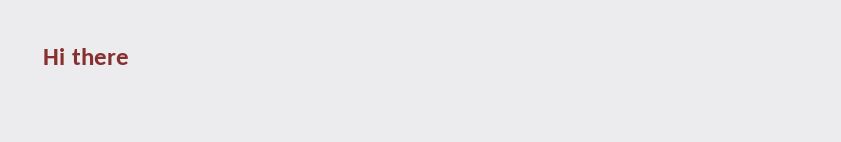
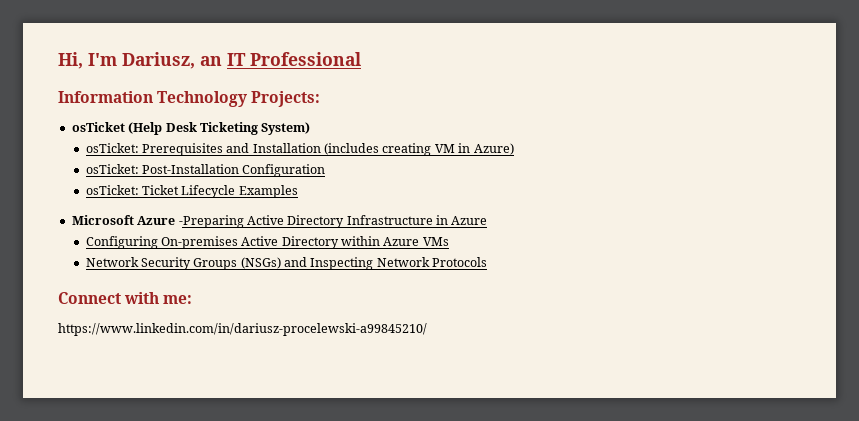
[43,48,129,65] Hi there -> [58,52,361,69] [58,91,321,107] [71,122,311,135] [85,143,514,156] [85,164,326,177] [85,185,298,198] [71,215,488,228] [85,236,449,249] [85,257,488,270] [58,292,193,304] [58,323,427,336] Hi, I'm Dariusz, an IT Professional // Information Technology Projects: // osTicket (Help Desk Ticketing System) // osTicket: Prerequisites and Installation (includes creating VM in Azure) // osTicket: Post-Installation Configuration // osTicket: Ticket Lifecycle Examples // Microsoft Azure -Preparing Active Directory Infrastructure in Azure // Configuring On-premises Active Directory within Azure VMs // Network Security Groups (NSGs) and Inspecting Network Protocols // Connect with me: // https://www.linkedin.com/in/dariusz-procelewski-a99845210/

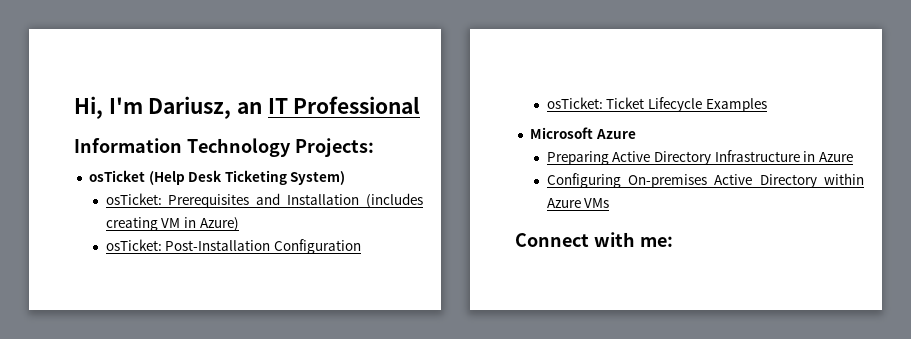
[178,215,244,228] -Preparing -> [546,151,609,165] // Preparing
[85,257,488,270] // Network Security Groups (NSGs) and Inspecting Network Protocols -> (610, 203) none
[58,323,427,336] // https://www.linkedin.com/in/dariusz-procelewski-a99845210/ -> (673, 241) none

